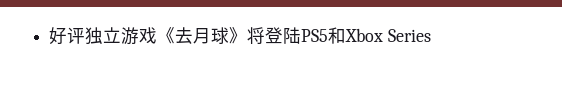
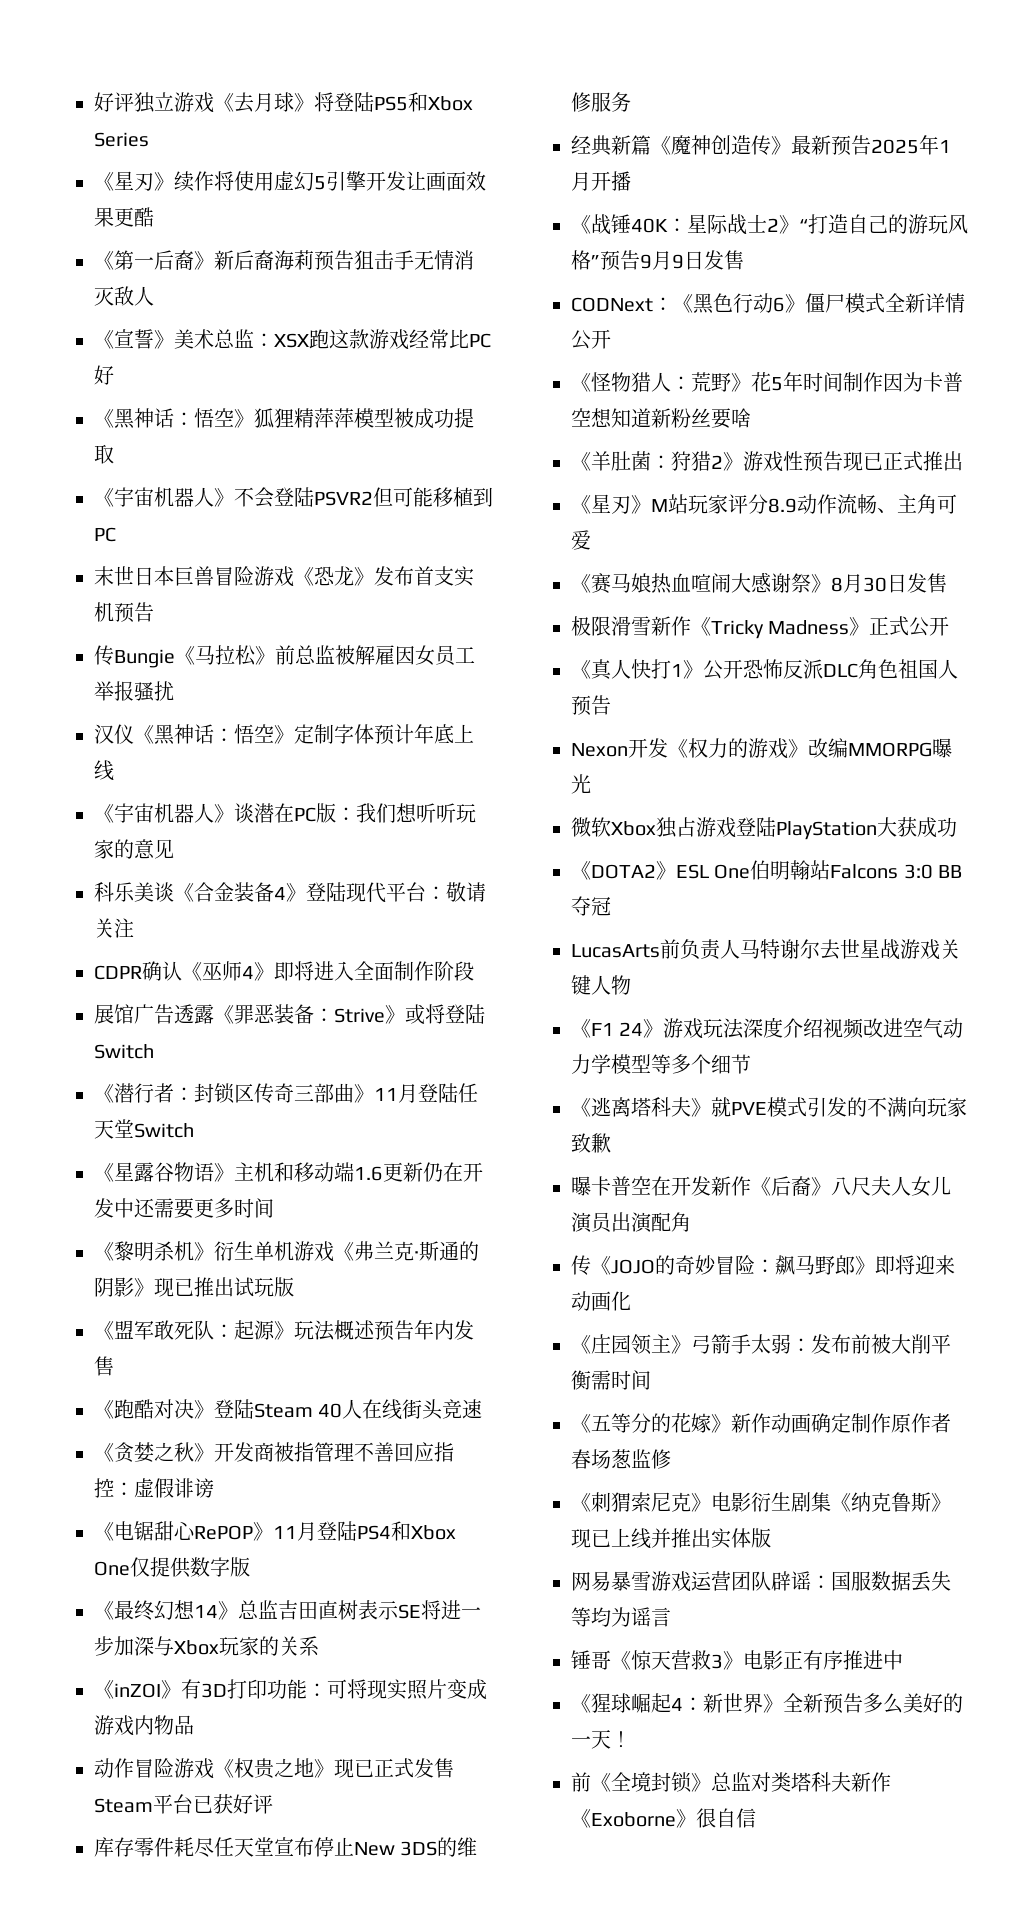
(431, 35) none -> [94,171,486,192] [94,207,154,227] [94,250,474,271] [94,286,154,306] [94,329,491,350] [94,365,114,385] [94,408,474,429] [94,444,114,464] [94,487,493,508] [94,527,116,542] [94,566,474,587] [94,602,154,623] [94,645,475,668] [94,681,174,702] [94,724,474,745] [94,760,114,781] [94,803,476,823] [94,839,174,859] [94,882,486,903] [94,918,134,938] [94,961,474,981] [94,1004,485,1025] [94,1044,154,1059] [94,1083,478,1104] [94,1119,194,1139] [94,1162,483,1182] [94,1198,274,1219] [94,1241,479,1262] [94,1277,294,1297] [94,1320,474,1341] [94,1356,114,1376] [94,1399,483,1420] [94,1442,454,1463] [94,1478,214,1498] [94,1521,456,1541] [94,1557,250,1578] [94,1600,481,1621] [94,1636,319,1656] [94,1679,487,1700] [94,1715,194,1736] [94,1758,454,1779] [94,1794,273,1814] [94,1837,478,1858] [571,92,631,112] [571,135,951,156] [571,171,631,191] [571,214,968,235] [571,250,744,271] [571,293,965,314] [571,329,611,350] [571,372,963,392] [571,408,751,429] [571,451,963,472] [571,494,957,514] [571,530,591,550] [571,572,947,594] [571,616,950,639] [571,659,958,680] [571,695,611,716] [571,738,952,759] [571,774,591,794] [571,817,957,840] [571,860,963,880] [571,896,611,916] [571,939,960,960] [571,975,631,995] [571,1017,964,1039] [571,1054,751,1074] [571,1097,967,1117] [571,1133,611,1153] [571,1176,951,1197] [571,1212,691,1233] [571,1255,955,1275] [571,1291,631,1311] [571,1334,951,1355] [571,1370,651,1390] [571,1413,951,1433] [571,1449,671,1469] [571,1492,951,1512] [571,1528,771,1549] [571,1571,951,1592] [571,1607,671,1627] [571,1650,903,1670] [571,1693,963,1714] [571,1730,631,1749] [571,1772,891,1793] [571,1808,756,1828] // 《星刃》续作将使用虚幻5引擎开发让画面效果更酷 // 《第一后裔》新后裔海莉预告狙击手无情消灭敌人 // 《宣誓》美术总监：XSX跑这款游戏经常比PC好 // 《黑神话：悟空》狐狸精萍萍模型被成功提取 // 《宇宙机器人》不会登陆PSVR2但可能移植到PC // 末世日本巨兽冒险游戏《恐龙》发布首支实机预告 // 传Bungie《马拉松》前总监被解雇因女员工举报骚扰 // 汉仪《黑神话：悟空》定制字体预计年底上线 // 《宇宙机器人》谈潜在PC版：我们想听听玩家的意见 // 科乐美谈《合金装备4》登陆现代平台：敬请关注 // CDPR确认《巫师4》即将进入全面制作阶段 // 展馆广告透露《罪恶装备：Strive》或将登陆Switch // 《潜行者：封锁区传奇三部曲》11月登陆任天堂Switch // 《星露谷物语》主机和移动端1.6更新仍在开发中还需要更多时间 // 《黎明杀机》衍生单机游戏《弗兰克·斯通的阴影》现已推出试玩版 // 《盟军敢死队：起源》玩法概述预告年内发售 // 《跑酷对决》登陆Steam 40人在线街头竞速 // 《贪婪之秋》开发商被指管理不善回应指控：虚假诽谤 // 《电锯甜心RePOP》11月登陆PS4和Xbox One仅提供数字版 // 《最终幻想14》总监吉田直树表示SE将进一步加深与Xbox玩家的关系 // 《inZOI》有3D打印功能：可将现实照片变成游戏内物品 // 动作冒险游戏《权贵之地》现已正式发售Steam平台已获好评 // 库存零件耗尽任天堂宣布停止New 3DS的维修服务 // 经典新篇《魔神创造传》最新预告2025年1月开播 // 《战锤40K：星际战士2》“打造自己的游玩风格”预告9月9日发售 // CODNext：《黑色行动6》僵尸模式全新详情公开 // 《怪物猎人：荒野》花5年时间制作因为卡普空想知道新粉丝要啥 // 《羊肚菌：狩猎2》游戏性预告现已正式推出 // 《星刃》M站玩家评分8.9动作流畅、主角可爱 // 《赛马娘热血喧闹大感谢祭》8月30日发售 // 极限滑雪新作《Tricky Madness》正式公开 // 《真人快打1》公开恐怖反派DLC角色祖国人预告 // Nexon开发《权力的游戏》改编MMORPG曝光 // 微软Xbox独占游戏登陆PlayStation大获成功 // 《DOTA2》ESL One伯明翰站Falcons 3:0 BB夺冠 // LucasArts前负责人马特谢尔去世星战游戏关键人物 // 《F1 24》游戏玩法深度介绍视频改进空气动力学模型等多个细节 // 《逃离塔科夫》就PVE模式引发的不满向玩家致歉 // 曝卡普空在开发新作《后裔》八尺夫人女儿演员出演配角 // 传《JOJO的奇妙冒险：飙马野郎》即将迎来动画化 // 《庄园领主》弓箭手太弱：发布前被大削平衡需时间 // 《五等分的花嫁》新作动画确定制作原作者春场葱监修 // 《刺猬索尼克》电影衍生剧集《纳克鲁斯》现已上线并推出实体版 // 网易暴雪游戏运营团队辟谣：国服数据丢失等均为谣言 // 锤哥《惊天营救3》电影正有序推进中 // 《猩球崛起4：新世界》全新预告多么美好的一天！ // 前《全境封锁》总监对类塔科夫新作《Exoborne》很自信

